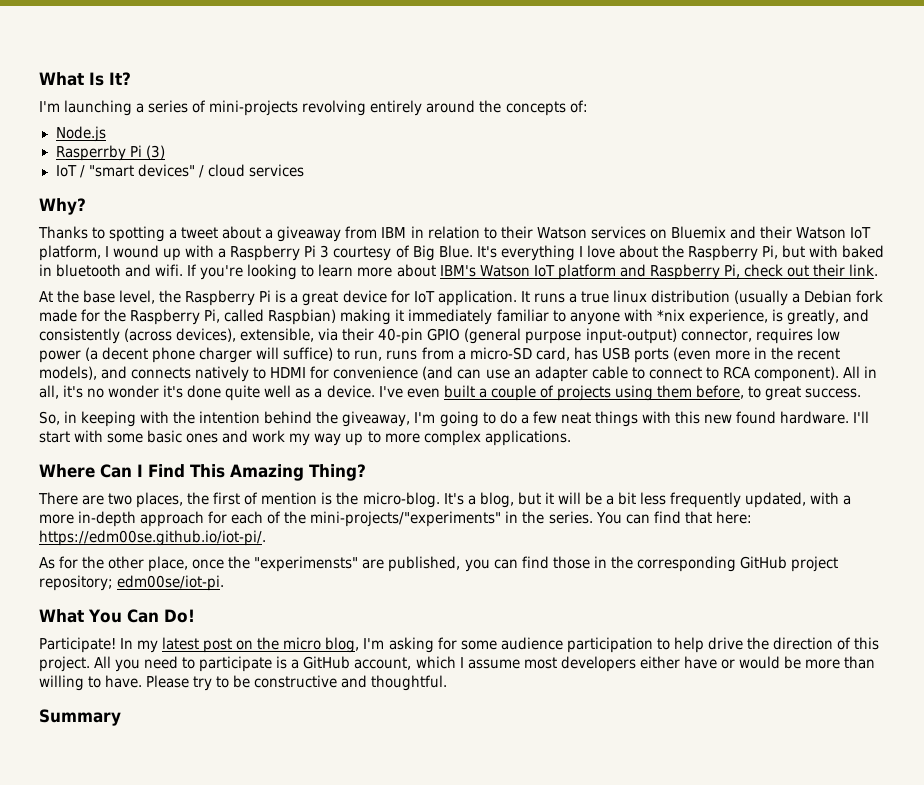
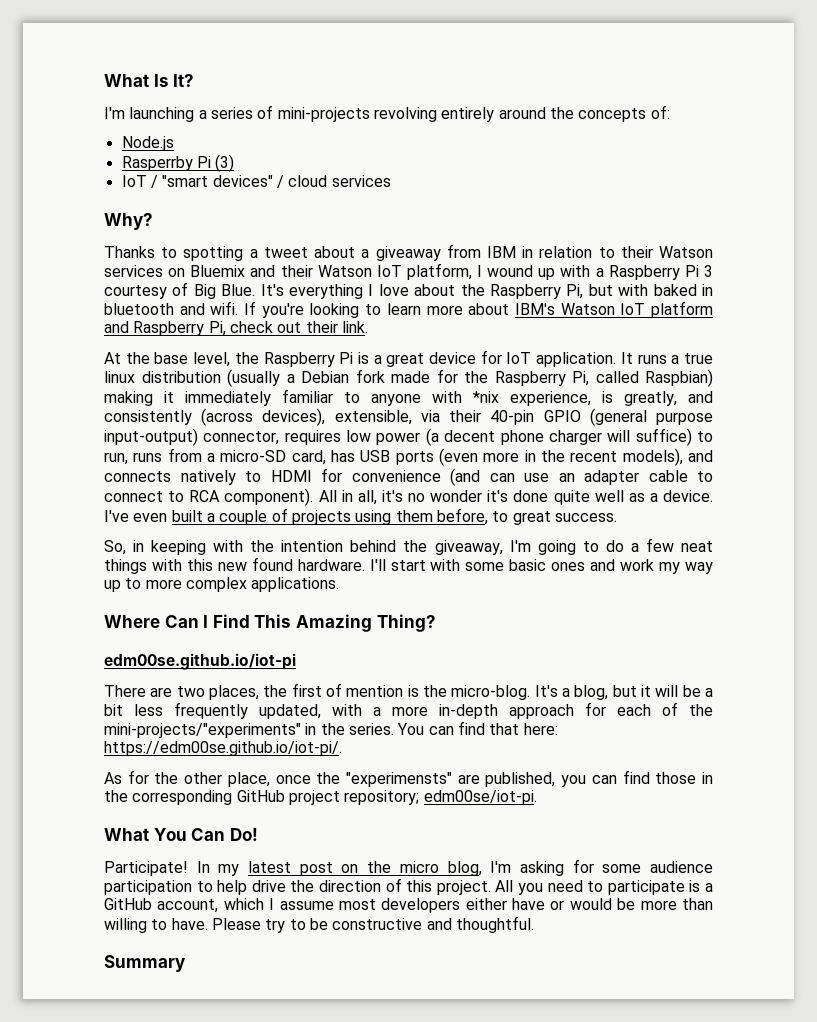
(366, 472) none -> [104,653,296,670] // edm00se.github.io/iot-pi

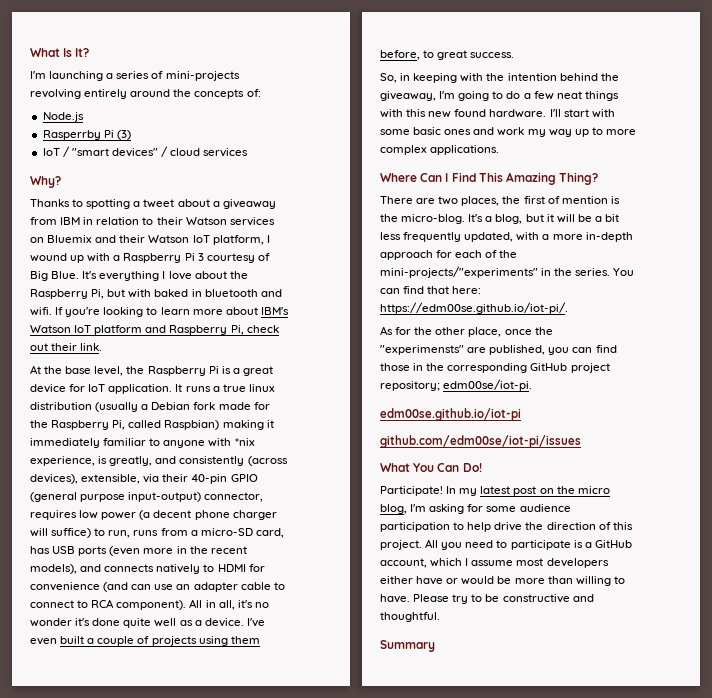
[104,653,296,670] // edm00se.github.io/iot-pi -> (599, 178) none
(537, 797) none -> [380,408,521,421] [380,435,581,448] // edm00se.github.io/iot-pi // github.com/edm00se/iot-pi/issues

